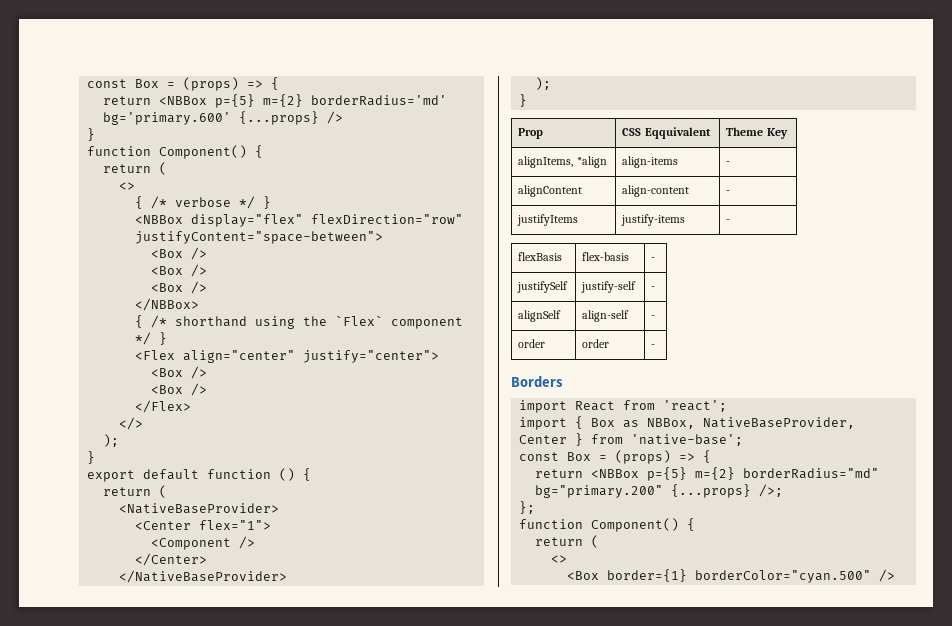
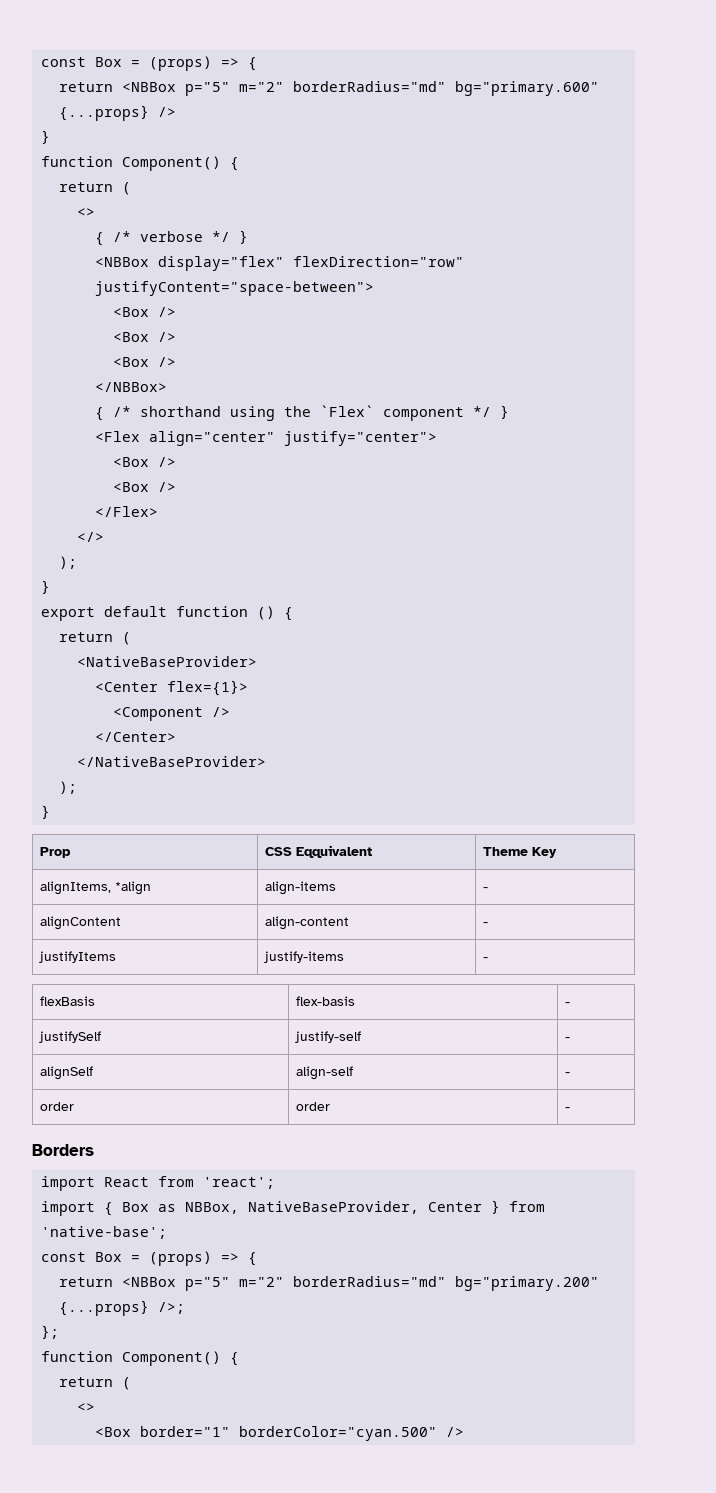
[86,77,279,91] [102,94,447,108] [102,112,231,125] const Box = (props) => { // return <NBBox p={5} m={2} borderRadius='md' bg='primary.600' -> [41,56,258,71] [59,81,600,96] const Box = (props) => { // return <NBBox p="5" m="2" borderRadius="md" bg="primary.600"
[198,520,271,530] flex="1"> -> [167,680,249,696] flex={1}>
[646,467,735,481] p={5} m={2} -> [185,1277,285,1291] p="5" m="2"
[606,569,687,582] border={1} -> [140,1426,231,1437] border="1"

